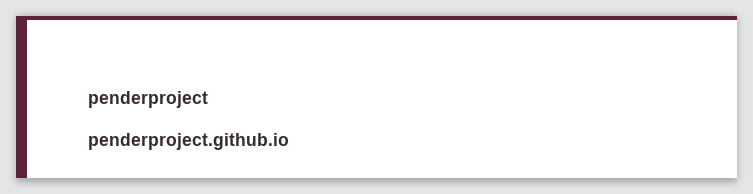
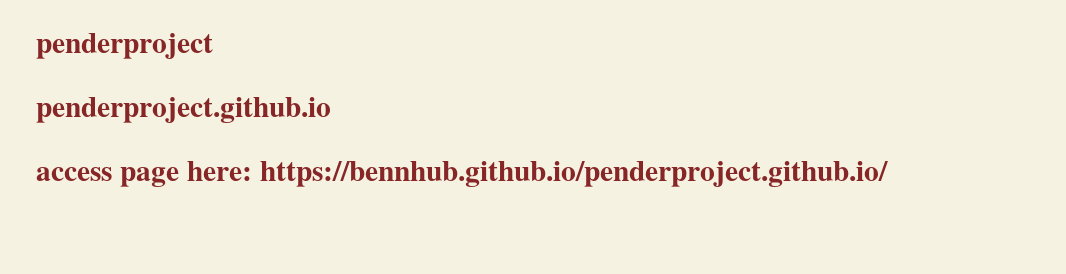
(289, 141) none -> [36,161,888,187] // access page here: https://bennhub.github.io/penderproject.github.io/

